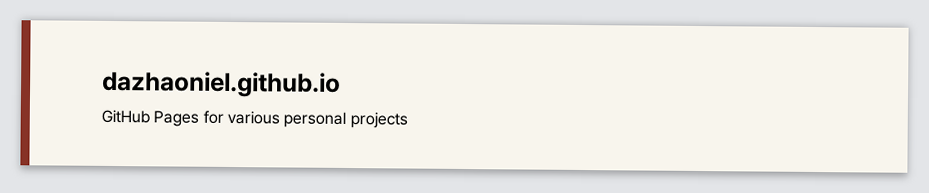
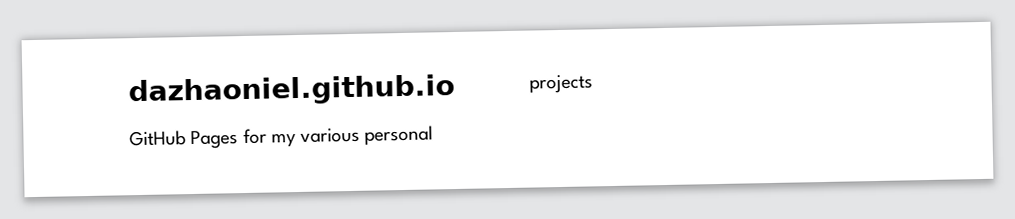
(224, 117) none -> [270,133,296,148] my

